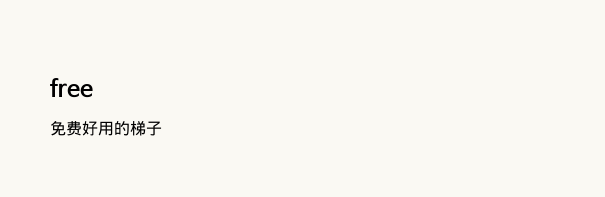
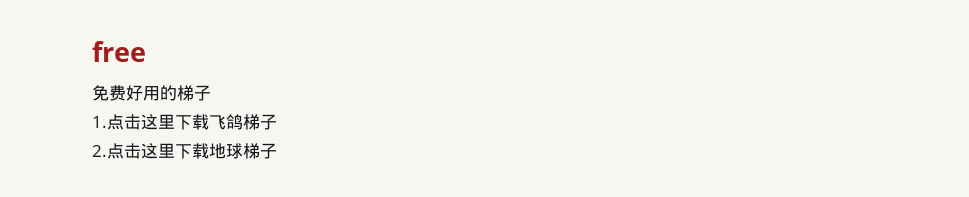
(162, 128) none -> [92,114,277,130] [92,143,277,159] // 1.点击这里下载飞鸽梯子 // 2.点击这里下载地球梯子

